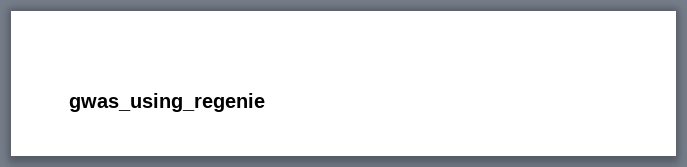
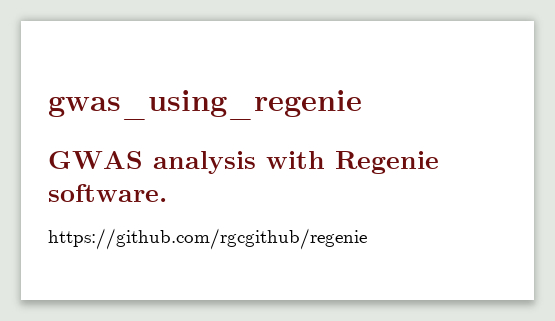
(265, 102) none -> [48,151,439,174] [48,184,167,202] [48,228,367,250] // GWAS analysis with Regenie software. // https://github.com/rgcgithub/regenie

